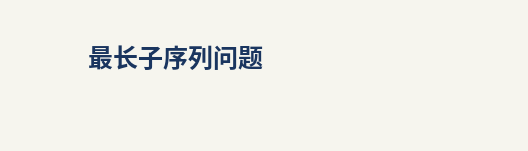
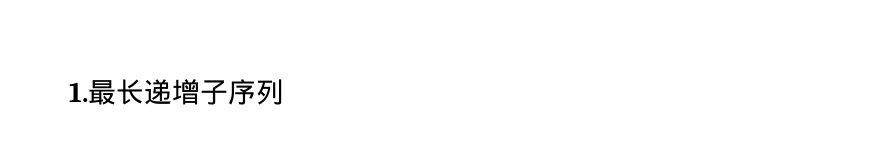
[88,45,263,71] 最长子序列问题 -> [69,79,284,105] 1.最长递增子序列

